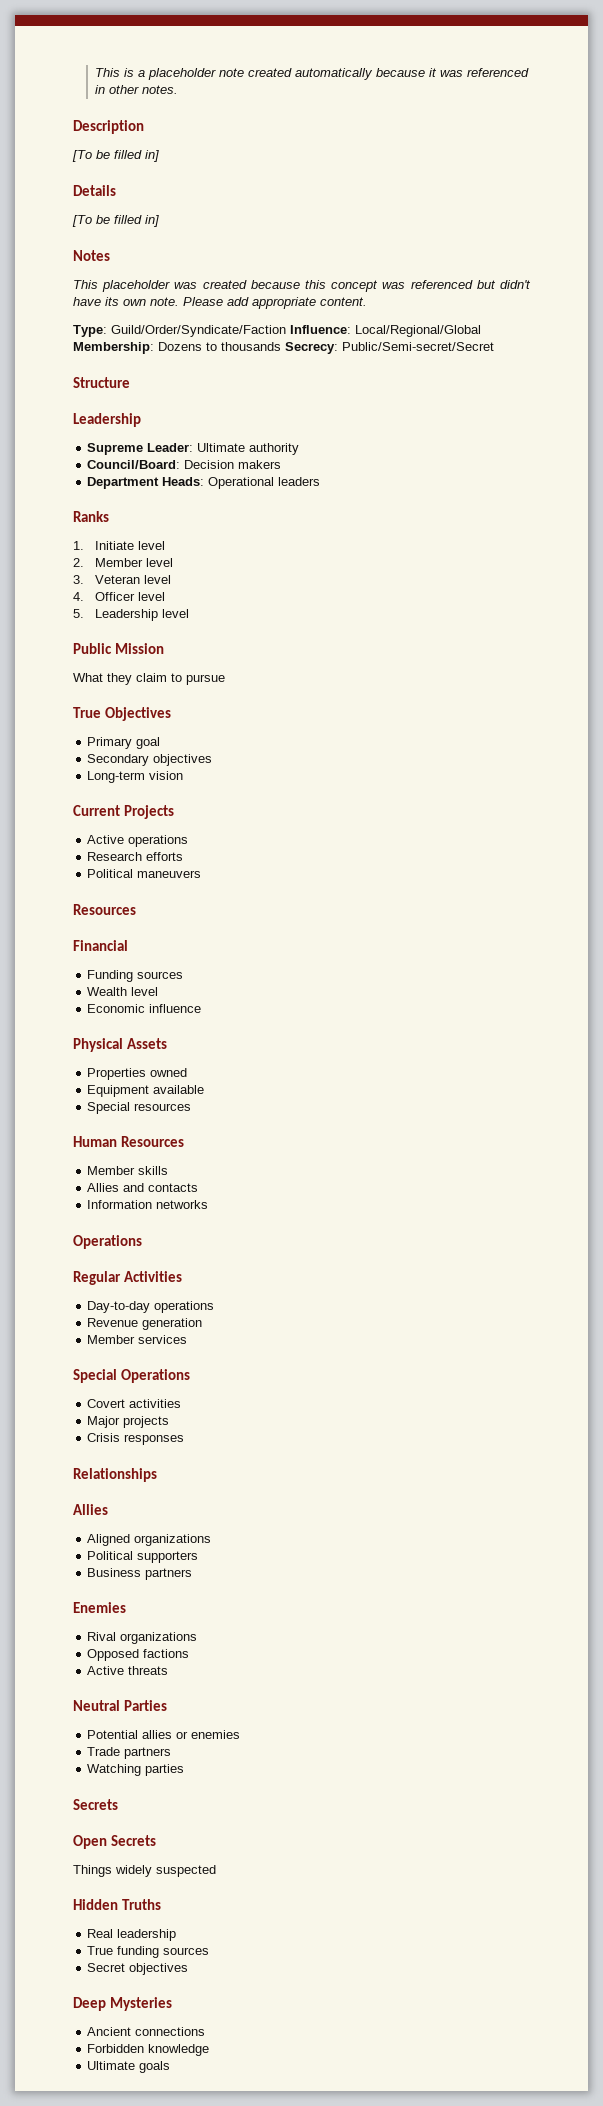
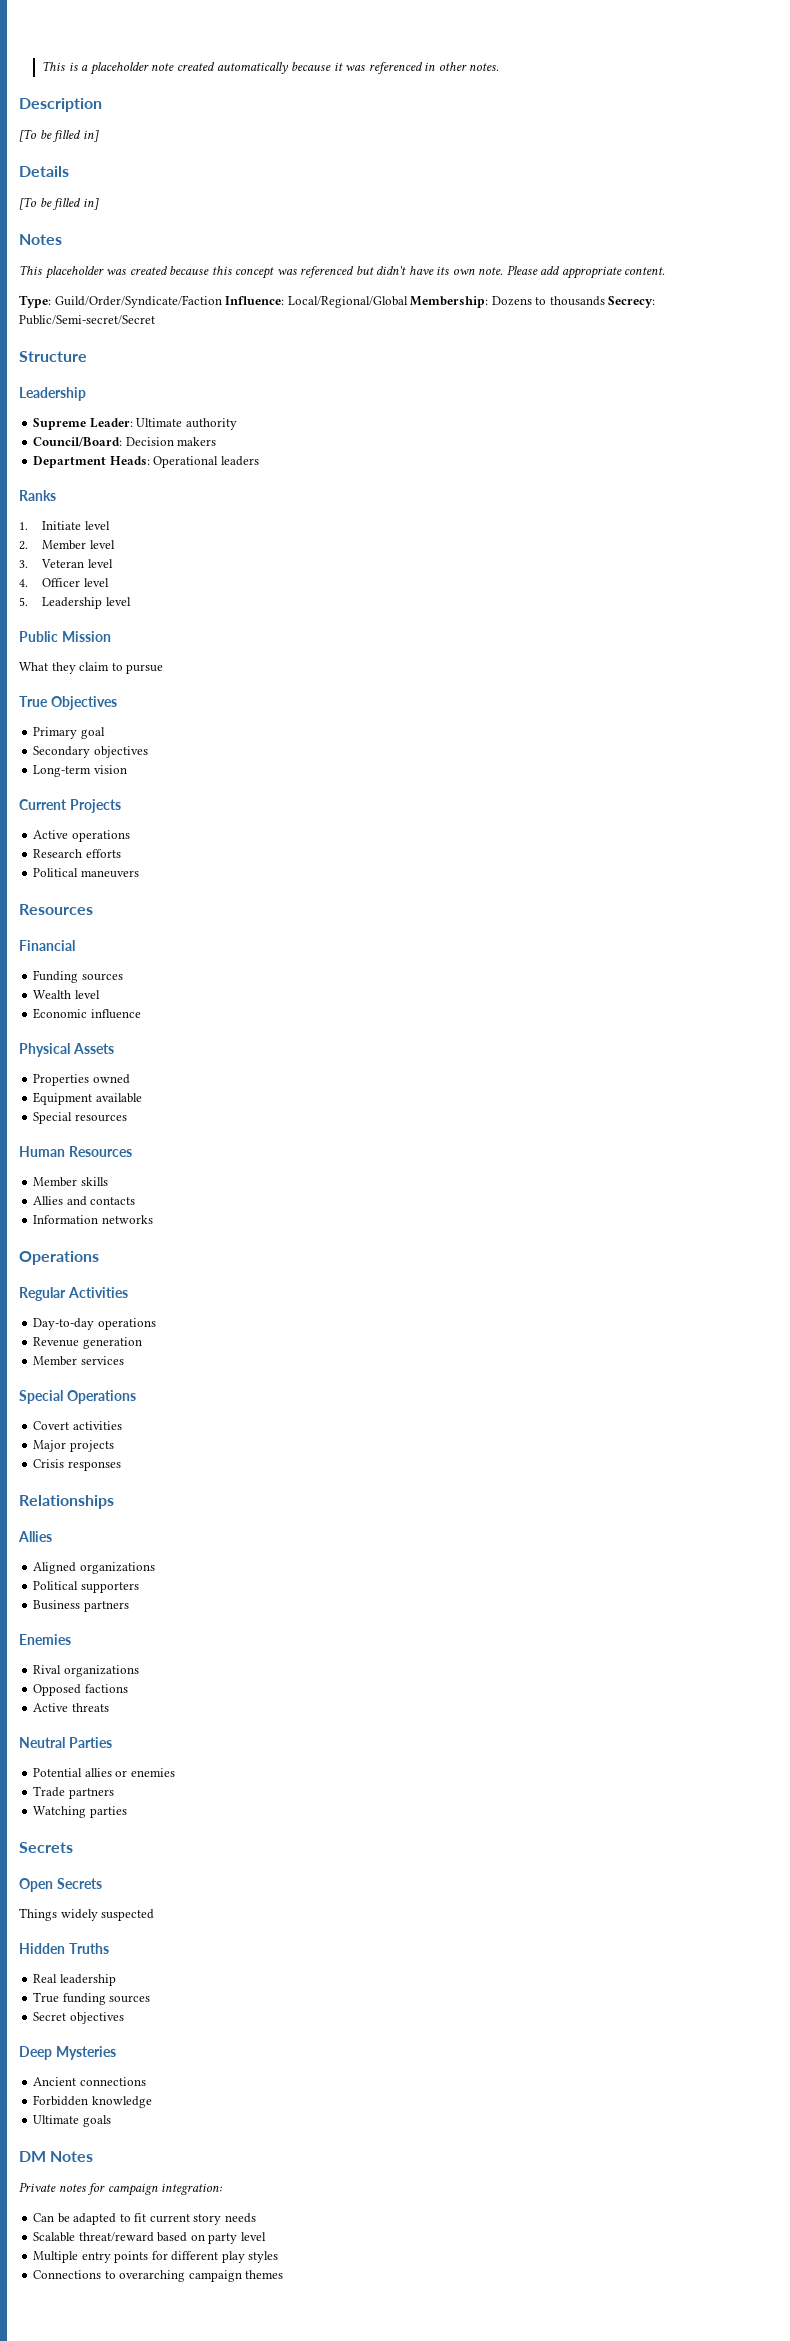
(171, 2067) none -> [19,2151,94,2162] [19,2182,224,2196] [33,2213,256,2225] [33,2232,266,2244] [33,2251,279,2263] [33,2270,284,2282] // DM Notes // Private notes for campaign integration: // Can be adapted to fit current story needs // Scalable threat/reward based on party level // Multiple entry points for different play styles // Connections to overarching campaign themes

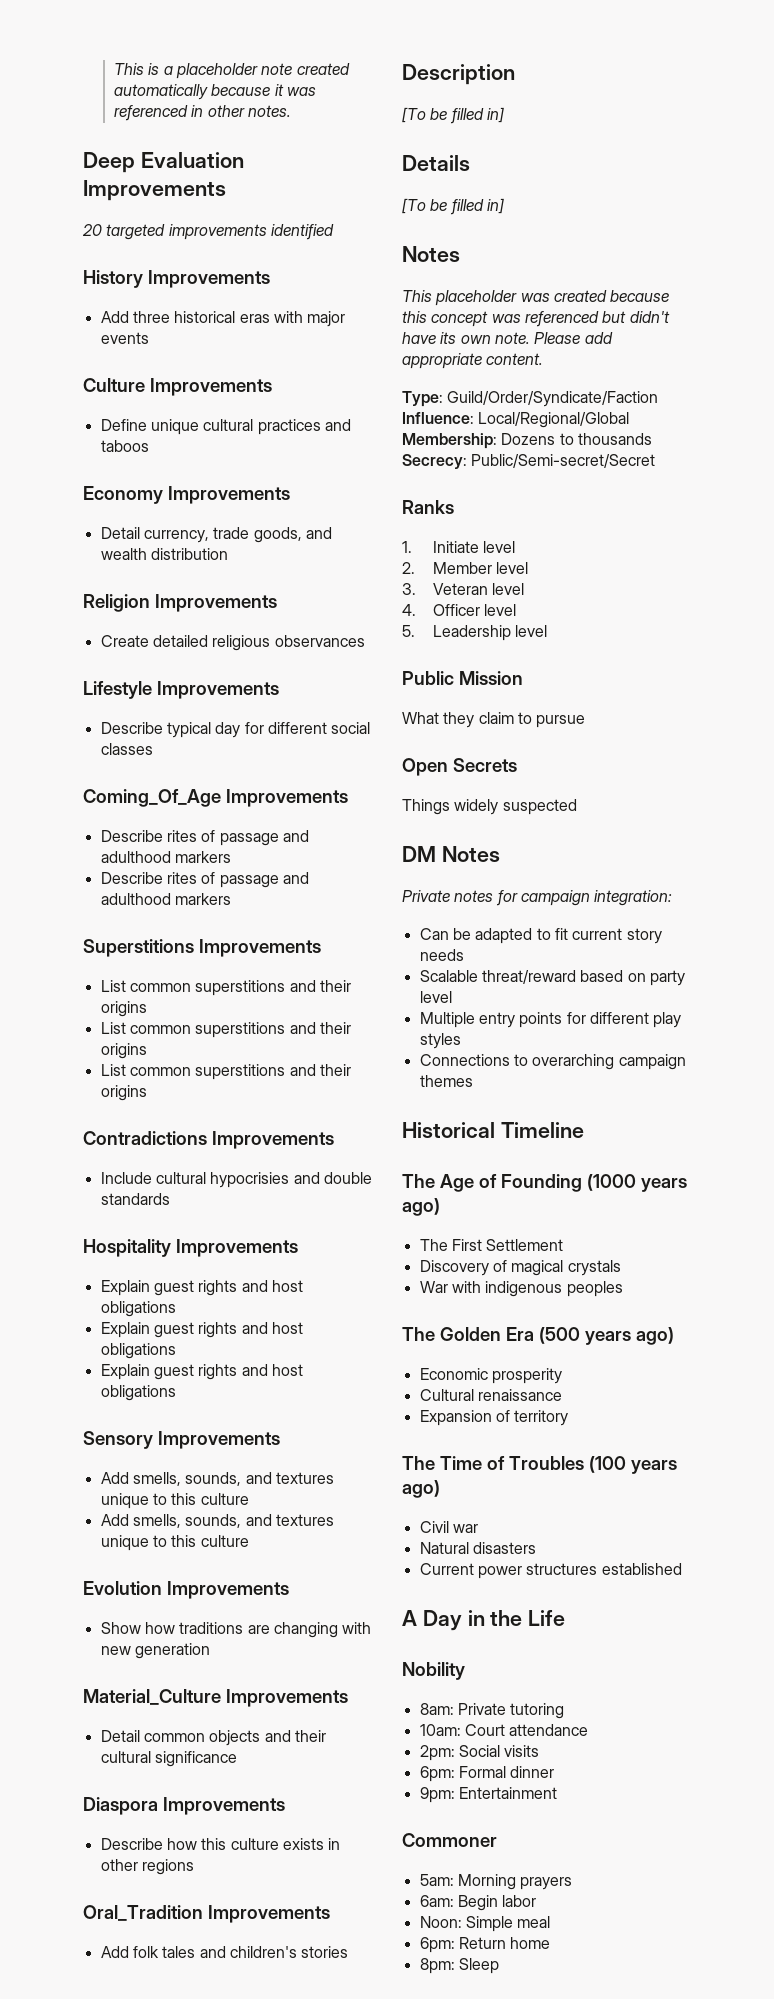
(500, 67) none -> [83,152,244,173] [83,180,226,201] [82,224,334,240] [83,270,270,288] [100,311,346,327] [100,332,149,344] [83,378,272,396] [100,419,351,435] [100,440,149,452] [83,486,290,504] [100,527,332,543] [100,548,228,560] [83,594,277,612] [100,635,365,651] [83,681,279,699] [100,722,371,738] [100,743,153,755] [83,789,348,807] [100,830,309,846] [100,851,231,863] [100,872,309,888] [100,893,231,905] [83,939,321,957] [100,980,351,996] [100,1001,147,1017] [100,1022,351,1038] [100,1043,147,1059] [100,1064,351,1080] [100,1085,147,1101] [83,1131,334,1149] [100,1172,372,1188] [100,1193,170,1205] [83,1239,298,1257] [100,1280,303,1296] [100,1301,176,1317] [100,1322,303,1338] [100,1343,176,1359] [100,1364,303,1380] [100,1385,176,1401] [83,1431,280,1449] [100,1472,334,1486] [100,1493,249,1509] [100,1514,334,1528] [100,1535,249,1551] [83,1581,289,1599] [100,1622,372,1638] [100,1643,210,1659] [83,1689,348,1707] [100,1730,326,1746] [100,1751,237,1767] [83,1797,285,1815] [100,1838,341,1850] [100,1859,194,1875] [83,1905,330,1923] [100,1946,349,1958] // Deep Evaluation Improvements // 20 targeted improvements identified // History Improvements // Add three historical eras with major events // Culture Improvements // Define unique cultural practices and taboos // Economy Improvements // Detail currency, trade goods, and wealth distribution // Religion Improvements // Create detailed religious observances // Lifestyle Improvements // Describe typical day for different social classes // Coming_Of_Age Improvements // Describe rites of passage and adulthood markers // Describe rites of passage and adulthood markers // Superstitions Improvements // List common superstitions and their origins // List common superstitions and their origins // List common superstitions and their origins // Contradictions Improvements // Include cultural hypocrisies and double standards // Hospitality Improvements // Explain guest rights and host obligations // Explain guest rights and host obligations // Explain guest rights and host obligations // Sensory Improvements // Add smells, sounds, and textures unique to this culture // Add smells, sounds, and textures unique to this culture // Evolution Improvements // Show how traditions are changing with new generation // Material_Culture Improvements // Detail common objects and their cultural significance // Diaspora Improvements // Describe how this culture exists in other regions // Oral_Tradition Improvements // Add folk tales and children's stories
[19,351,87,362] [19,387,86,401] [33,418,237,430] [33,437,217,447] [33,456,259,468] // Structure // Leadership // Supreme Leader: Ultimate authority // Council/Board: Decision makers // Department Heads: Operational leaders -> (656, 461) none
[19,696,117,710] [33,727,105,739] [33,746,148,758] [33,765,127,777] [19,799,121,813] [33,830,130,842] [33,849,121,858] [33,868,139,878] [19,904,93,915] [19,940,75,951] [33,970,123,983] [33,990,100,999] [33,1008,141,1019] [19,1043,114,1057] [33,1074,130,1086] [33,1092,142,1105] [33,1112,127,1124] [19,1146,132,1157] [33,1177,108,1187] [33,1196,136,1206] [33,1215,153,1224] [19,1251,99,1265] [19,1287,128,1301] [33,1318,156,1330] [33,1337,142,1349] [33,1356,124,1366] [19,1390,136,1404] [33,1421,122,1430] [33,1440,114,1452] [33,1459,121,1471] [19,1495,114,1509] [18,1531,52,1542] [33,1562,155,1574] [33,1581,139,1593] [33,1600,129,1612] [19,1634,71,1645] [33,1665,139,1677] [33,1684,128,1696] [33,1703,109,1712] [19,1737,112,1748] [33,1768,175,1777] [33,1786,114,1799] [33,1806,127,1818] [19,1842,73,1853] // True Objectives // Primary goal // Secondary objectives // Long-term vision // Current Projects // Active operations // Research efforts // Political maneuvers // Resources // Financial // Funding sources // Wealth level // Economic influence // Physical Assets // Properties owned // Equipment available // Special resources // Human Resources // Member skills // Allies and contacts // Information networks // Operations // Regular Activities // Day-to-day operations // Revenue generation // Member services // Special Operations // Covert activities // Major projects // Crisis responses // Relationships // Allies // Aligned organizations // Political supporters // Business partners // Enemies // Rival organizations // Opposed factions // Active threats // Neutral Parties // Potential allies or enemies // Trade partners // Watching parties // Secrets -> (586, 721) none
[19,1943,109,1954] [33,1974,116,1986] [33,1992,151,2005] [33,2012,124,2024] [19,2046,116,2060] [33,2077,146,2086] [33,2095,152,2108] [33,2115,111,2127] // Hidden Truths // Real leadership // True funding sources // Secret objectives // Deep Mysteries // Ancient connections // Forbidden knowledge // Ultimate goals -> (577, 807) none
(284, 2274) none -> [402,1122,584,1138] [402,1174,687,1192] [402,1198,440,1216] [419,1239,564,1251] [419,1260,621,1276] [419,1281,623,1297] [402,1327,674,1345] [419,1368,562,1384] [419,1389,562,1401] [419,1410,569,1426] [402,1456,677,1474] [402,1480,440,1498] [419,1521,478,1533] [419,1542,536,1554] [419,1563,682,1579] [402,1610,566,1631] [402,1662,465,1680] [419,1703,565,1719] [419,1724,589,1736] [419,1745,540,1761] [419,1766,555,1782] [419,1787,557,1803] [402,1833,497,1847] [419,1874,573,1890] [419,1895,537,1911] [419,1916,551,1932] [419,1937,551,1953] [419,1958,499,1974] // Historical Timeline // The Age of Founding (1000 years ago) // The First Settlement // Discovery of magical crystals // War with indigenous peoples // The Golden Era (500 years ago) // Economic prosperity // Cultural renaissance // Expansion of territory // The Time of Troubles (100 years ago) // Civil war // Natural disasters // Current power structures established // A Day in the Life // Nobility // 8am: Private tutoring // 10am: Court attendance // 2pm: Social visits // 6pm: Formal dinner // 9pm: Entertainment // Commoner // 5am: Morning prayers // 6am: Begin labor // Noon: Simple meal // 6pm: Return home // 8pm: Sleep

